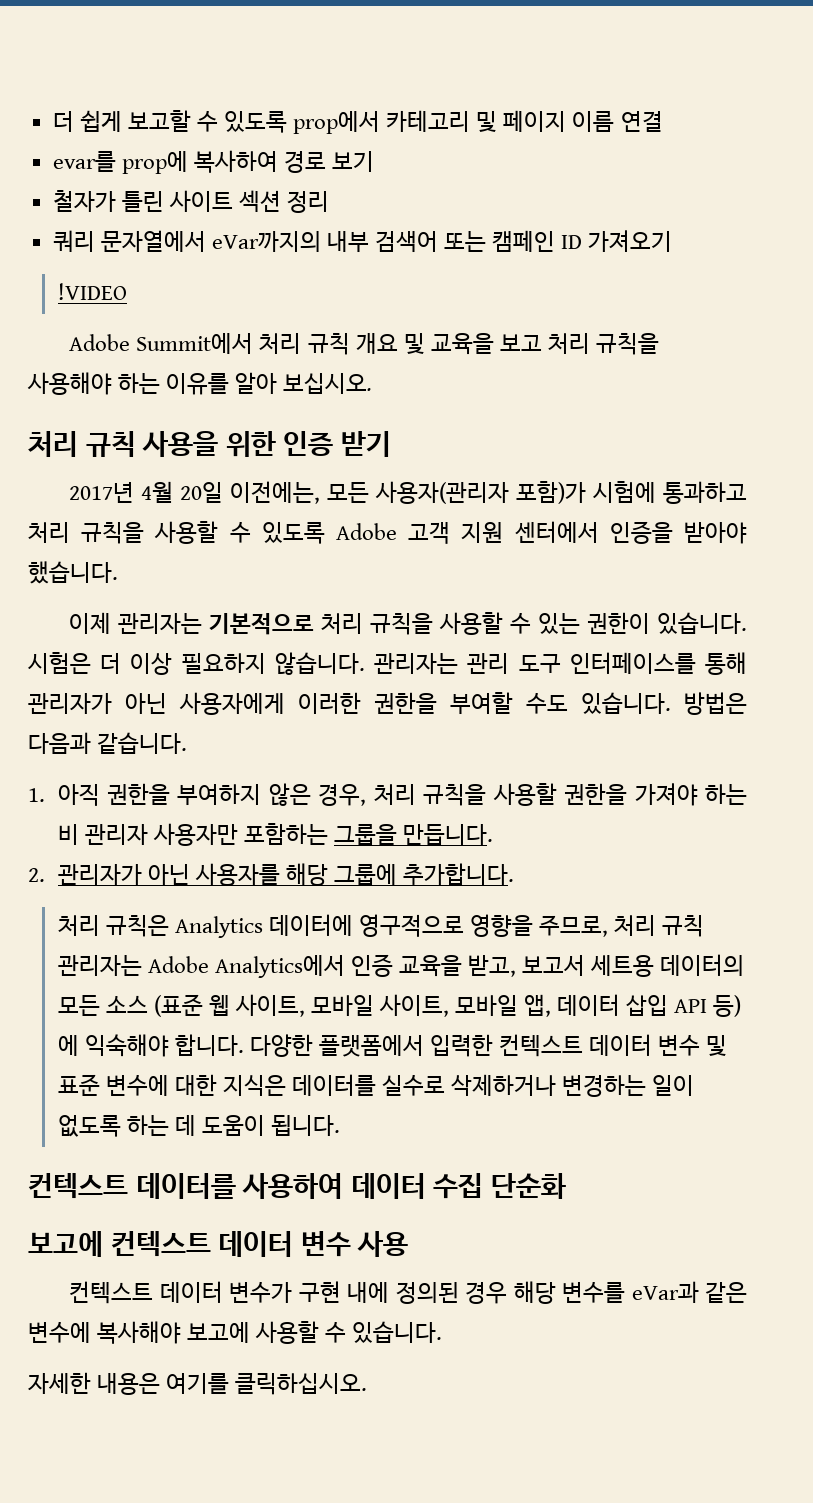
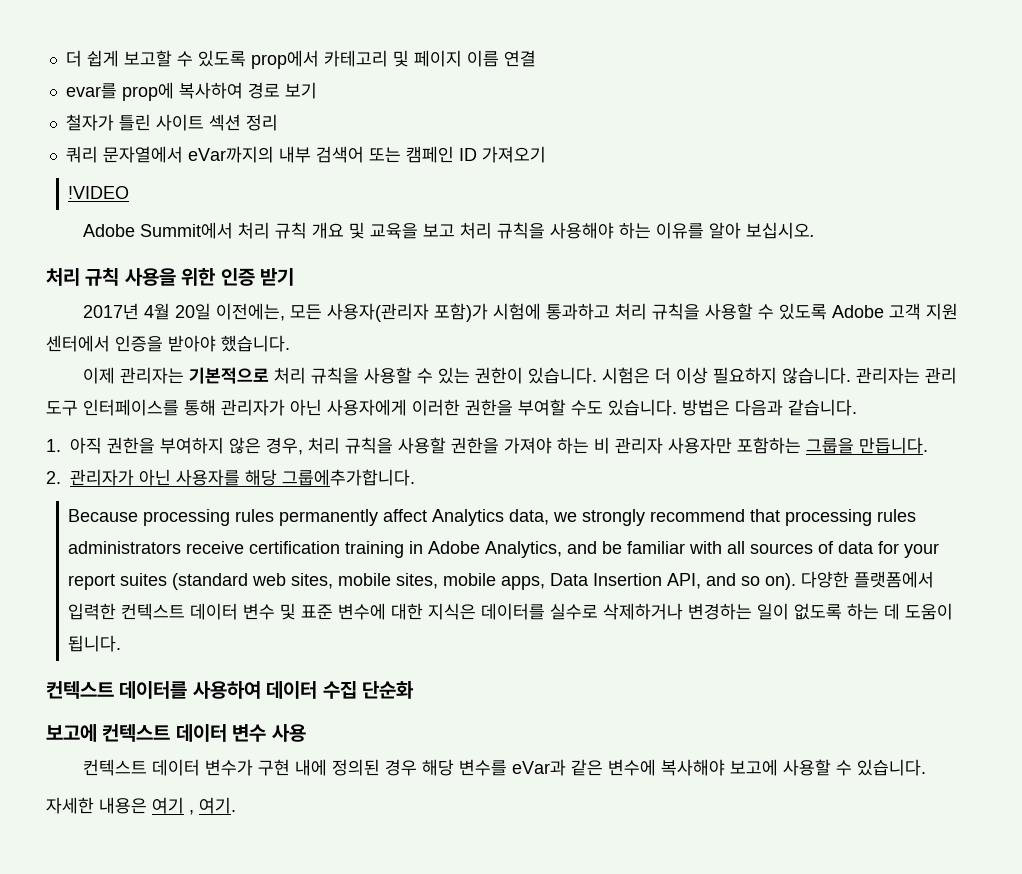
[333,863,514,885] [57,914,705,938] [57,954,745,978] [57,994,742,1017] [57,1034,244,1057] 그룹에 추가합니다. // 처리 규칙은 Analytics 데이터에 영구적으로 영향을 주므로, 처리 규칙 관리자는 Adobe Analytics에서 인증 교육을 받고, 보고서 세트용 데이터의 모든 소스 (표준 웹 사이트, 모바일 사이트, 모바일 앱, 데이터 삽입 API 등) 에 익숙해야 합니다. -> [282,469,415,486] [68,509,917,526] [68,541,940,558] [68,573,797,590] 그룹에추가합니다. // Because processing rules permanently affect Analytics data, we strongly recommend that processing rules administrators receive certification training in Adobe Analytics, and be familiar with all sources of data for your report suites (standard web sites, mobile sites, mobile apps, Data Insertion API, and so on).
[166,1373,368,1395] 여기를 클릭하십시오. -> [152,797,236,815] 여기 , 여기.

